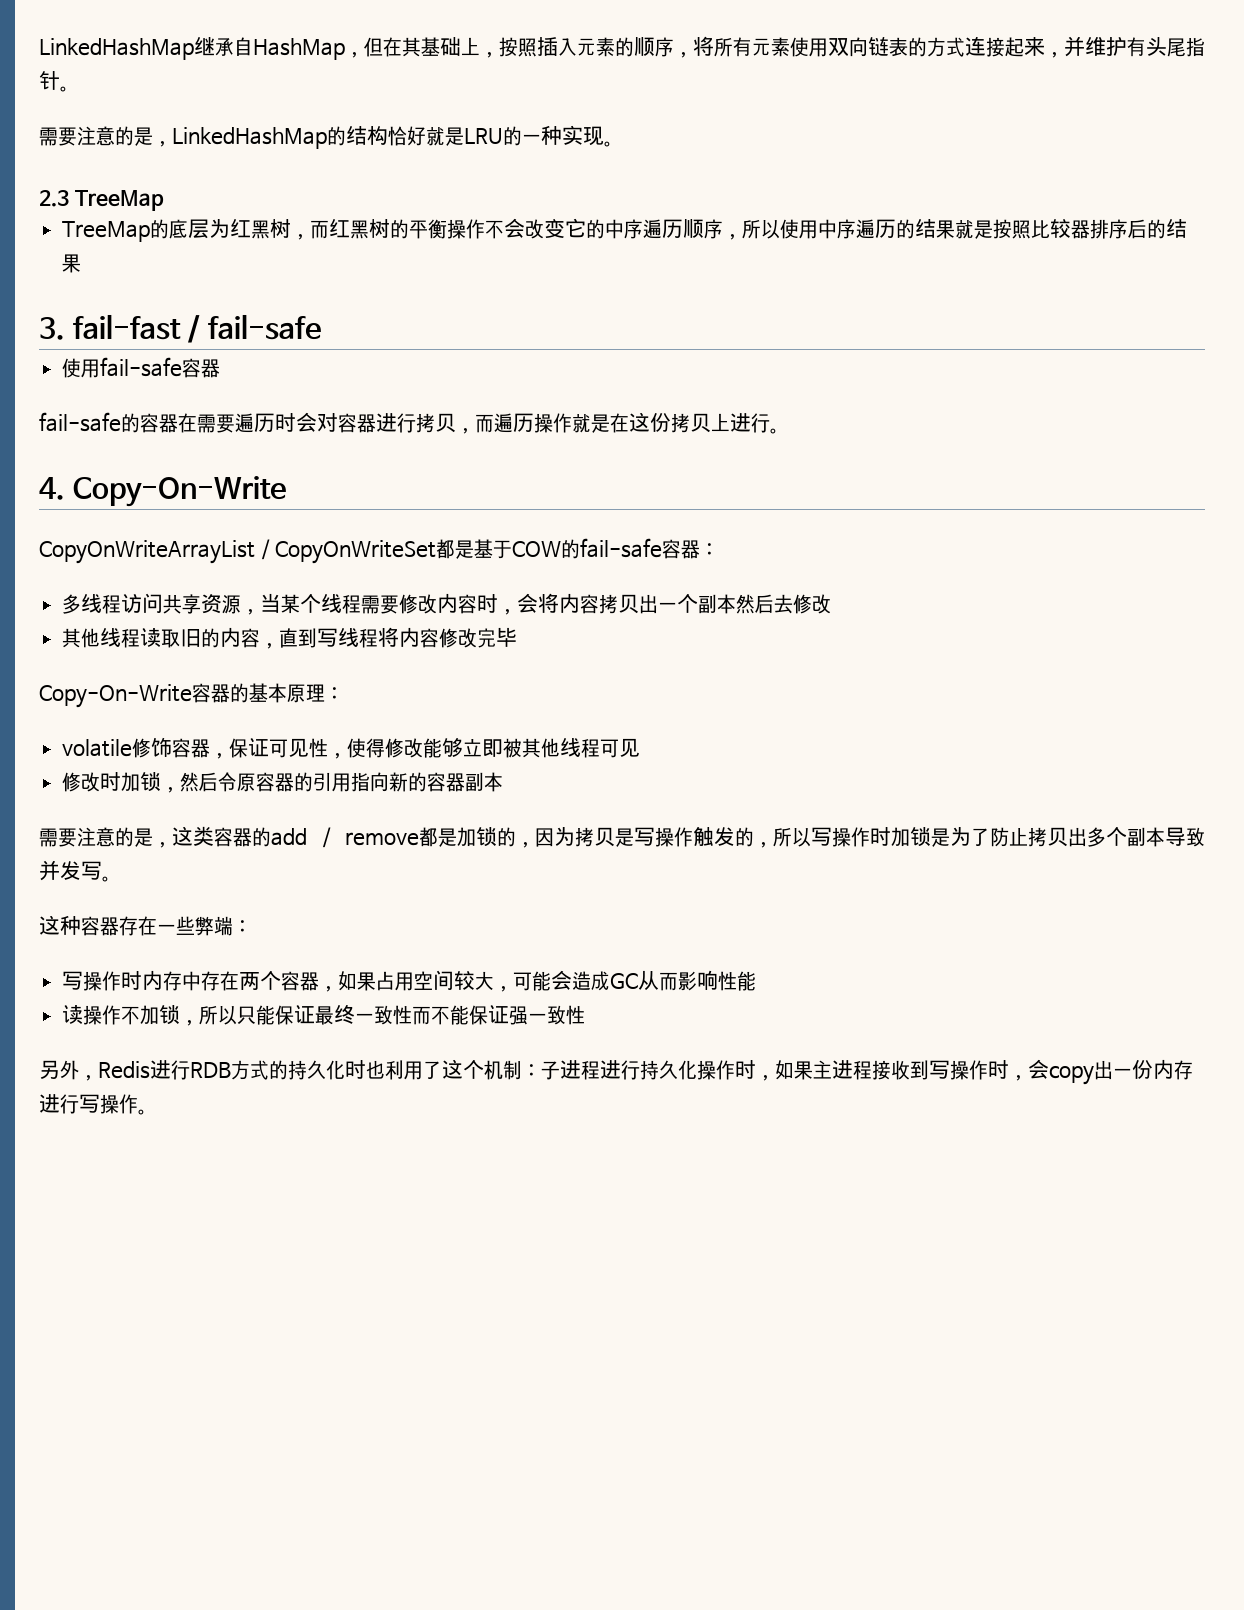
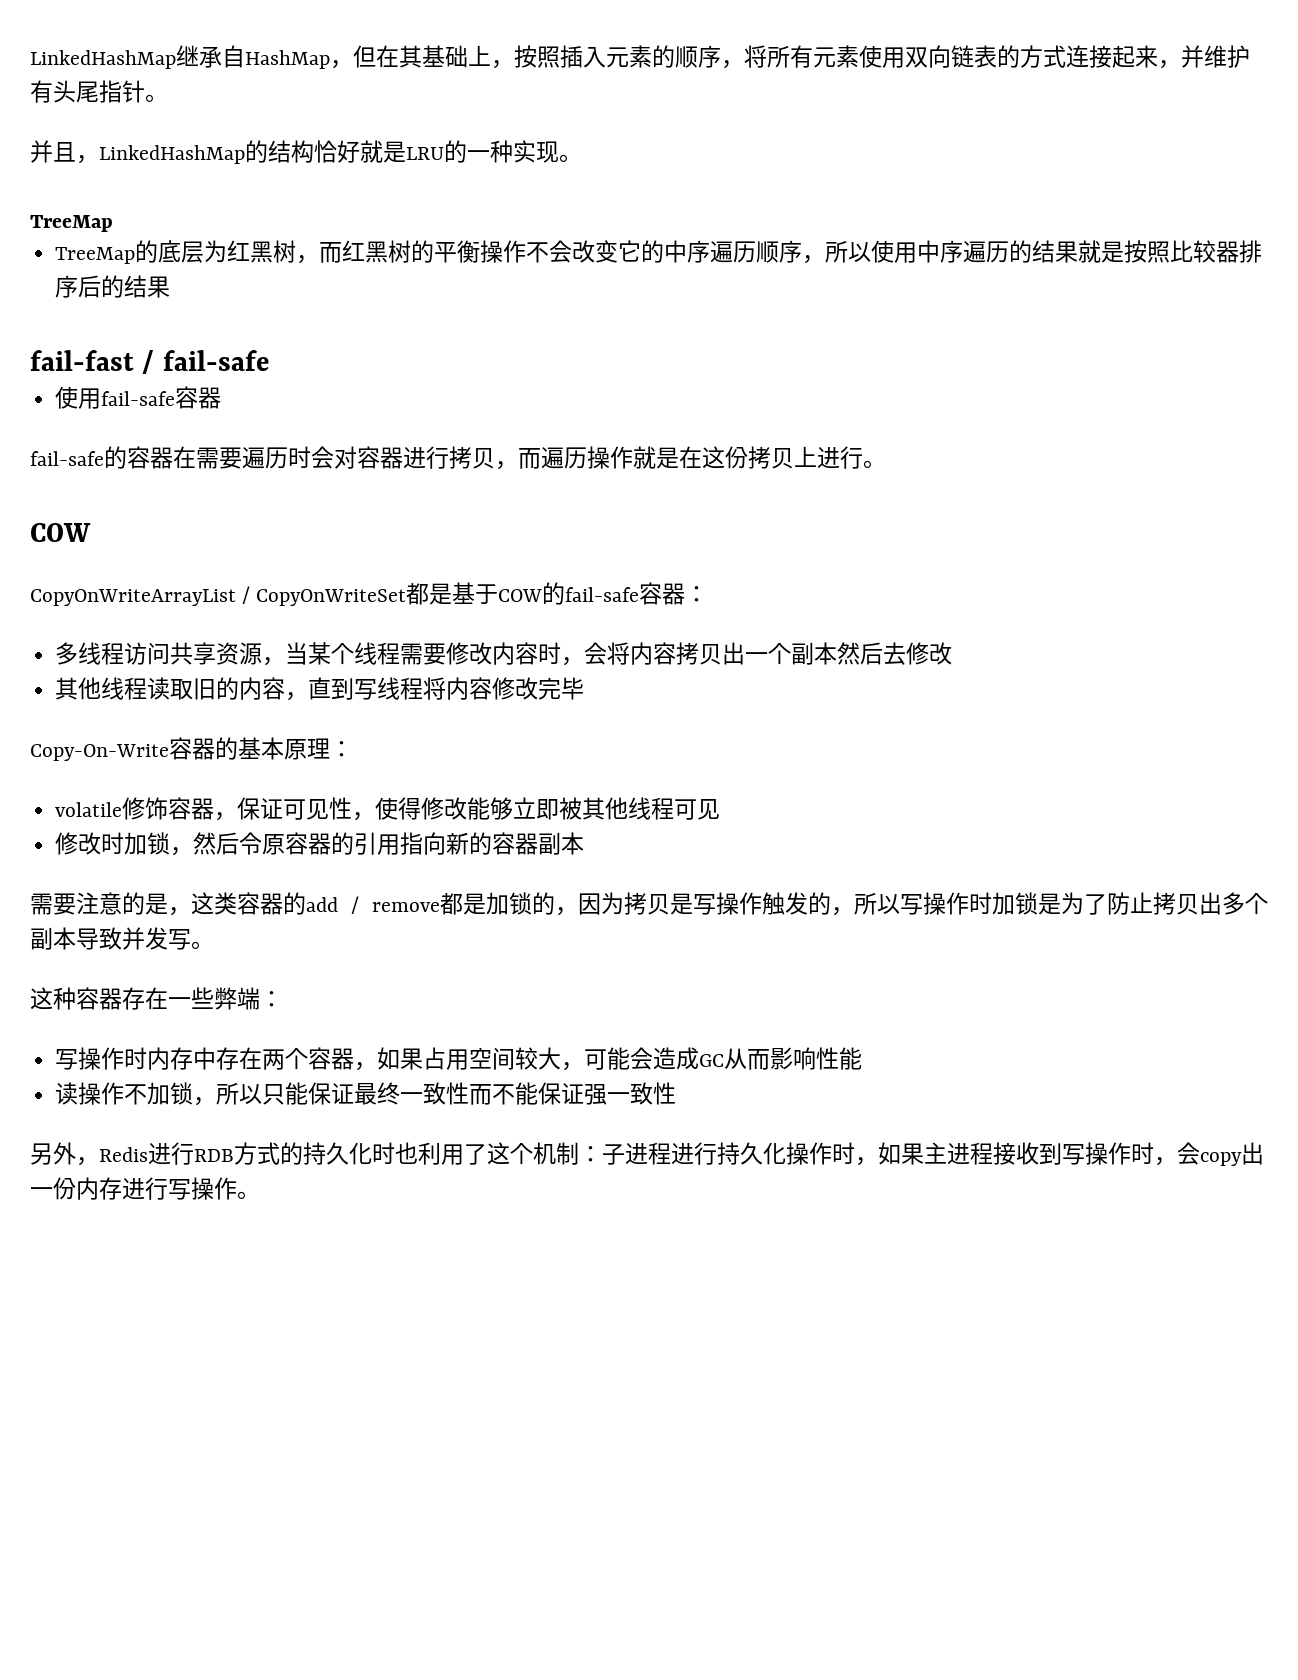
[39,126,153,146] 需要注意的是 -> [30,140,76,163] 并且
[39,190,69,207] 2.3 -> (582, 158) none
[39,317,65,340] 3. -> (171, 287) none
[39,476,286,507] 4. Copy-On-Write -> [30,523,91,542] COW

